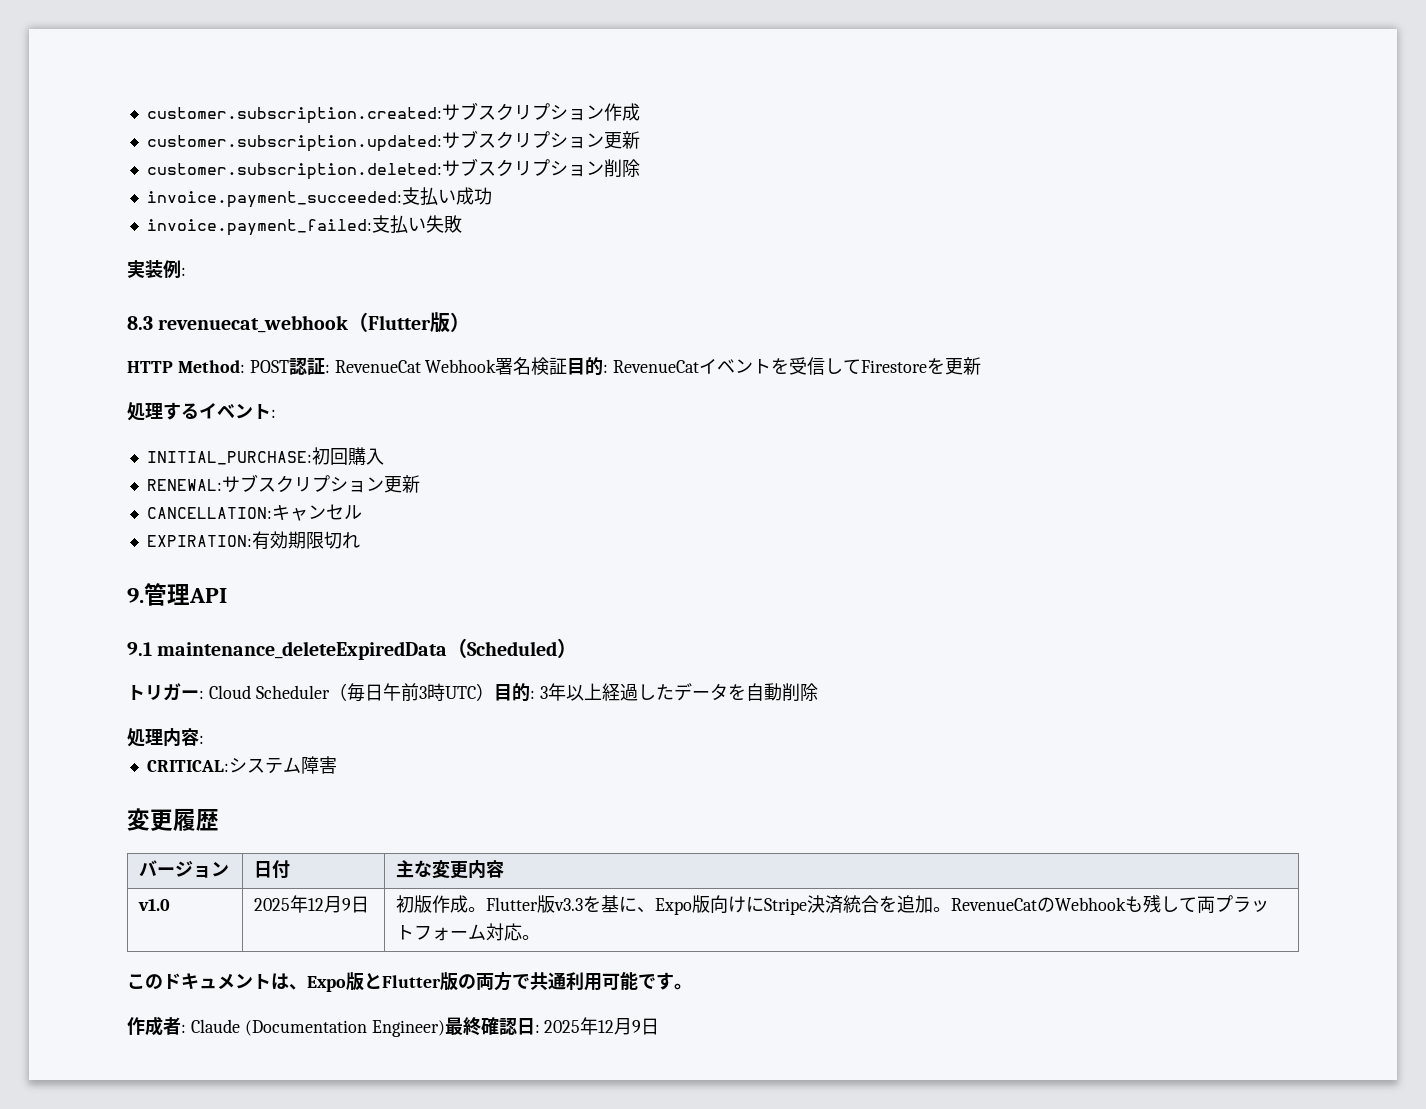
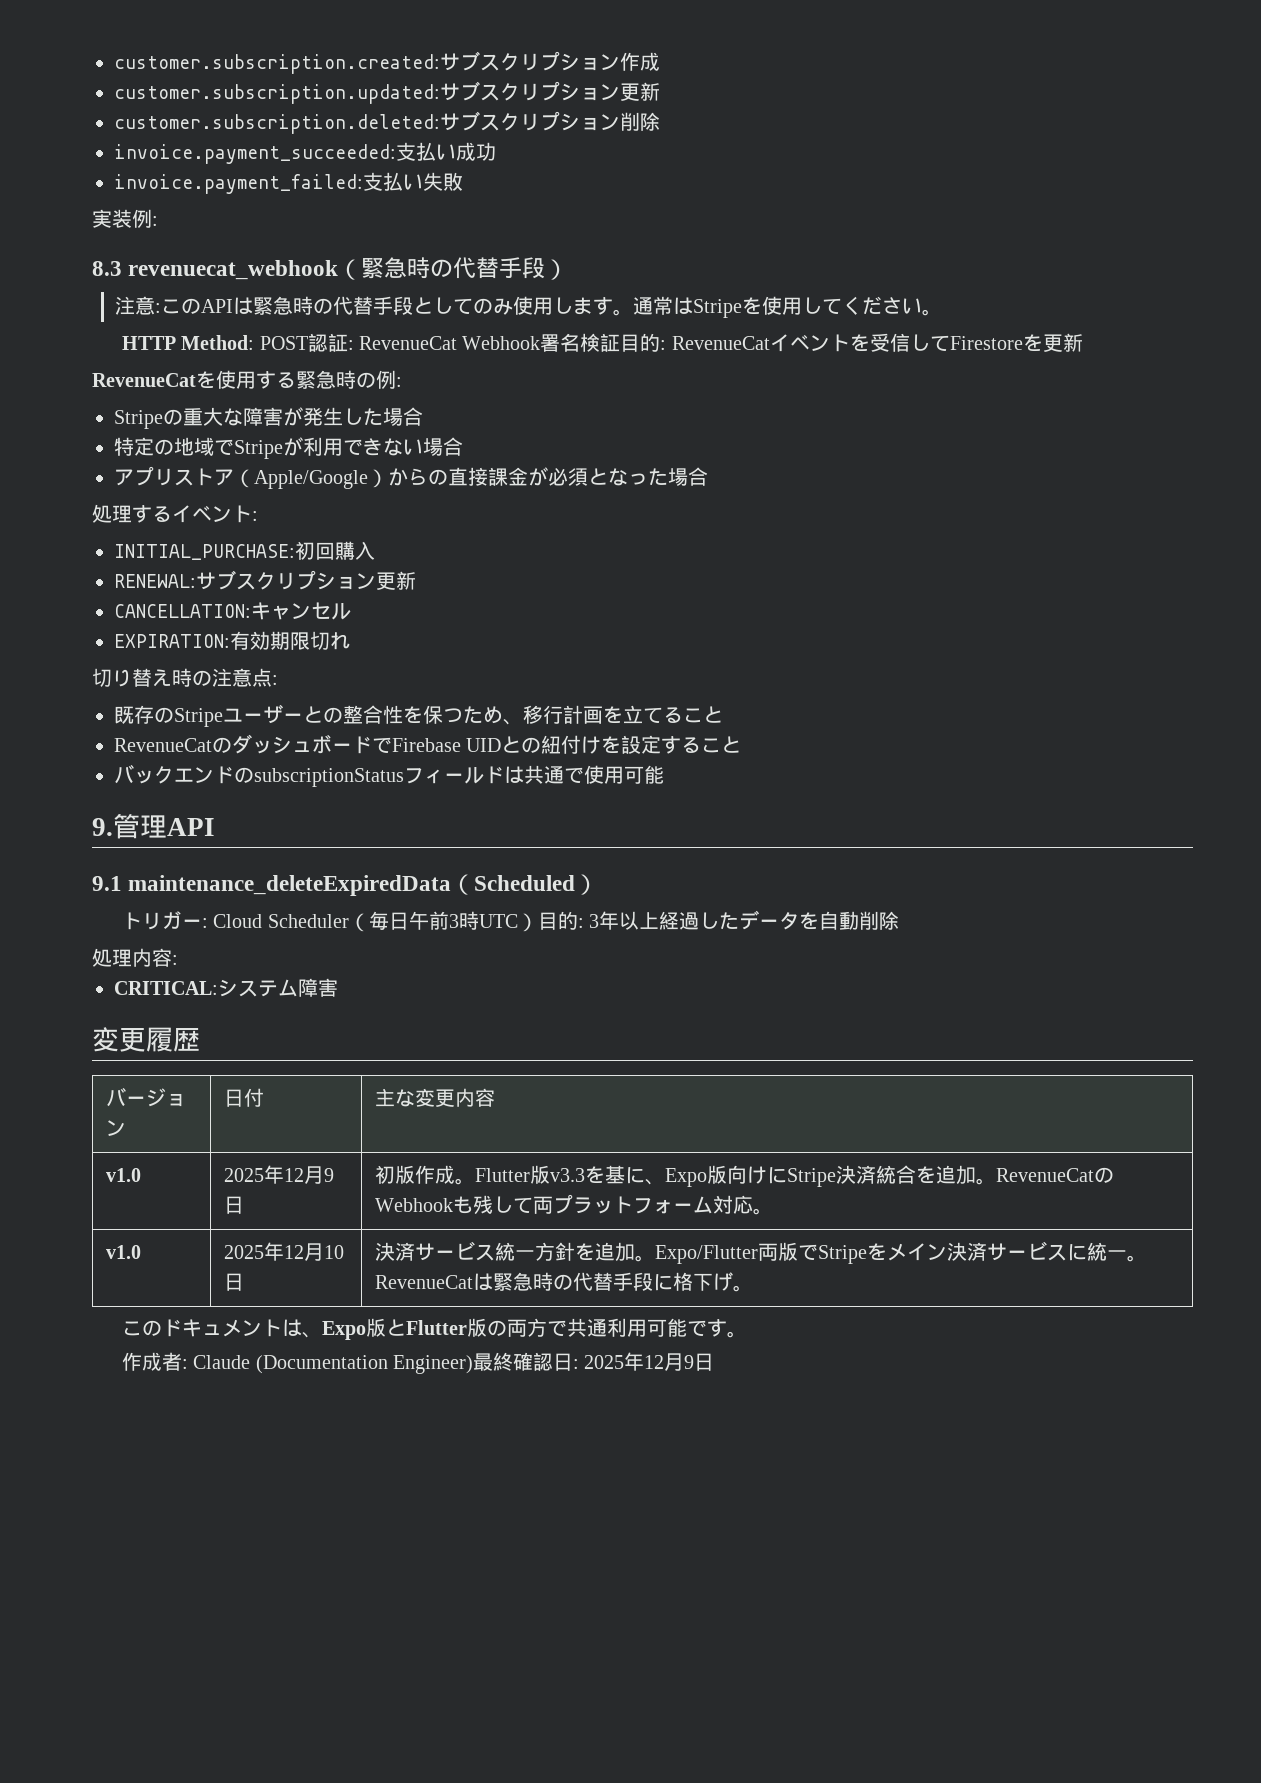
[368,312,471,333] Flutter版） -> [361,257,569,280] [114,296,942,318] 緊急時の代替手段） // 注意:このAPIは緊急時の代替手段としてのみ使用します。通常はStripeを使用してください。
(982, 366) none -> [92,370,402,389] [114,407,423,429] [114,437,463,459] [114,466,708,489] // RevenueCatを使用する緊急時の例: // Stripeの重大な障害が発生した場合 // 特定の地域でStripeが利用できない場合 // アプリストア（Apple/Google）からの直接課金が必須となった場合
(360, 540) none -> [92,668,278,687] [114,704,723,727] [114,734,742,754] [114,764,664,787] // 切り替え時の注意点: // 既存のStripeユーザーとの整合性を保つため、移行計画を立てること // RevenueCatのダッシュボードでFirebase UIDとの紐付けを設定すること // バックエンドのsubscriptionStatusフィールドは共通で使用可能
(541, 937) none -> [105,1245,141,1259] [223,1242,344,1261] [223,1273,244,1291] [374,1241,1147,1264] [374,1272,753,1292] // v1.0 | 2025年12月10日 | 決済サービス統一方針を追加。Expo/Flutter両版でStripeをメイン決済サービスに統一。RevenueCatは緊急時の代替手段に格下げ。

